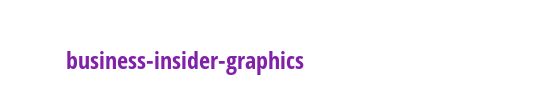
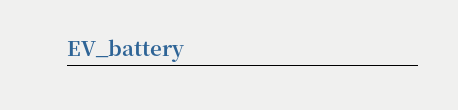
[66,51,304,75] business-insider-graphics -> [67,39,184,62] EV_battery

